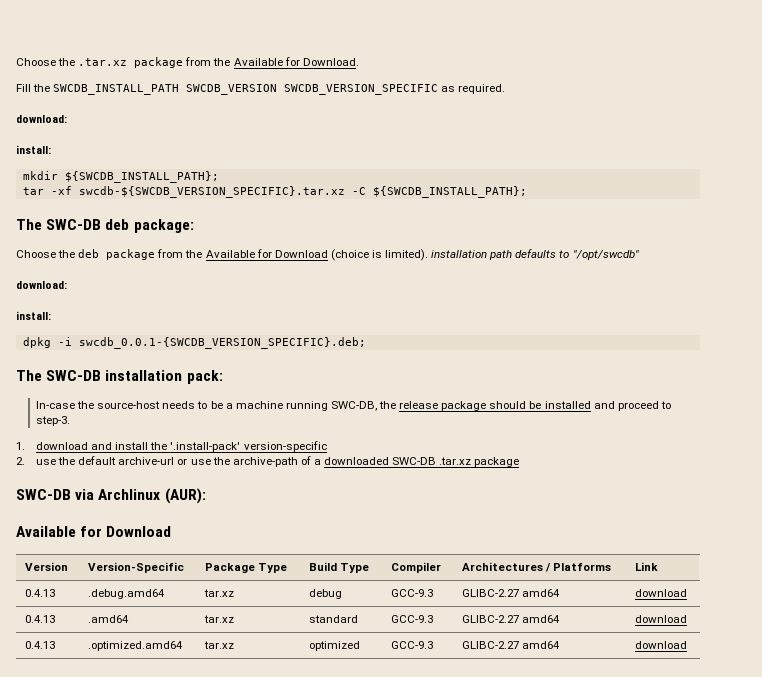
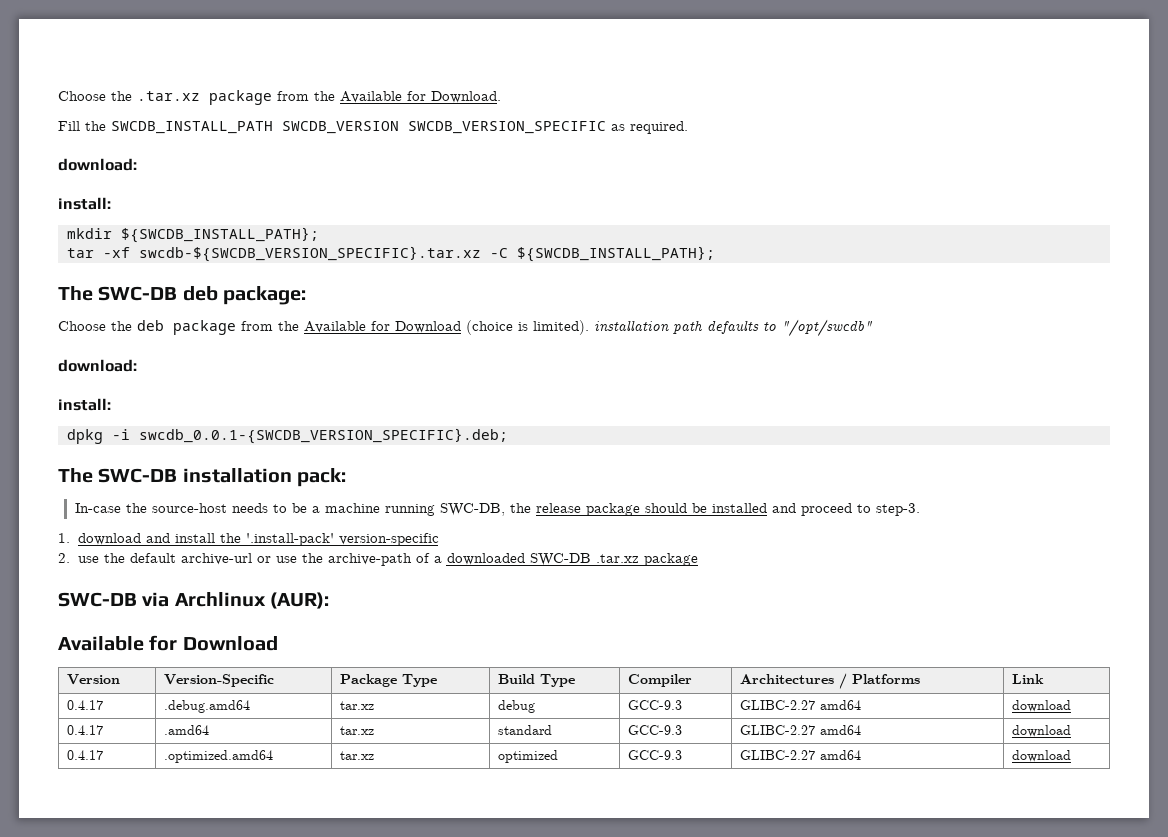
[25,589,56,597] 0.4.13 -> [66,700,103,710] 0.4.17
[25,615,56,623] 0.4.13 -> [66,725,103,735] 0.4.17
[25,641,56,649] 0.4.13 -> [66,750,103,760] 0.4.17

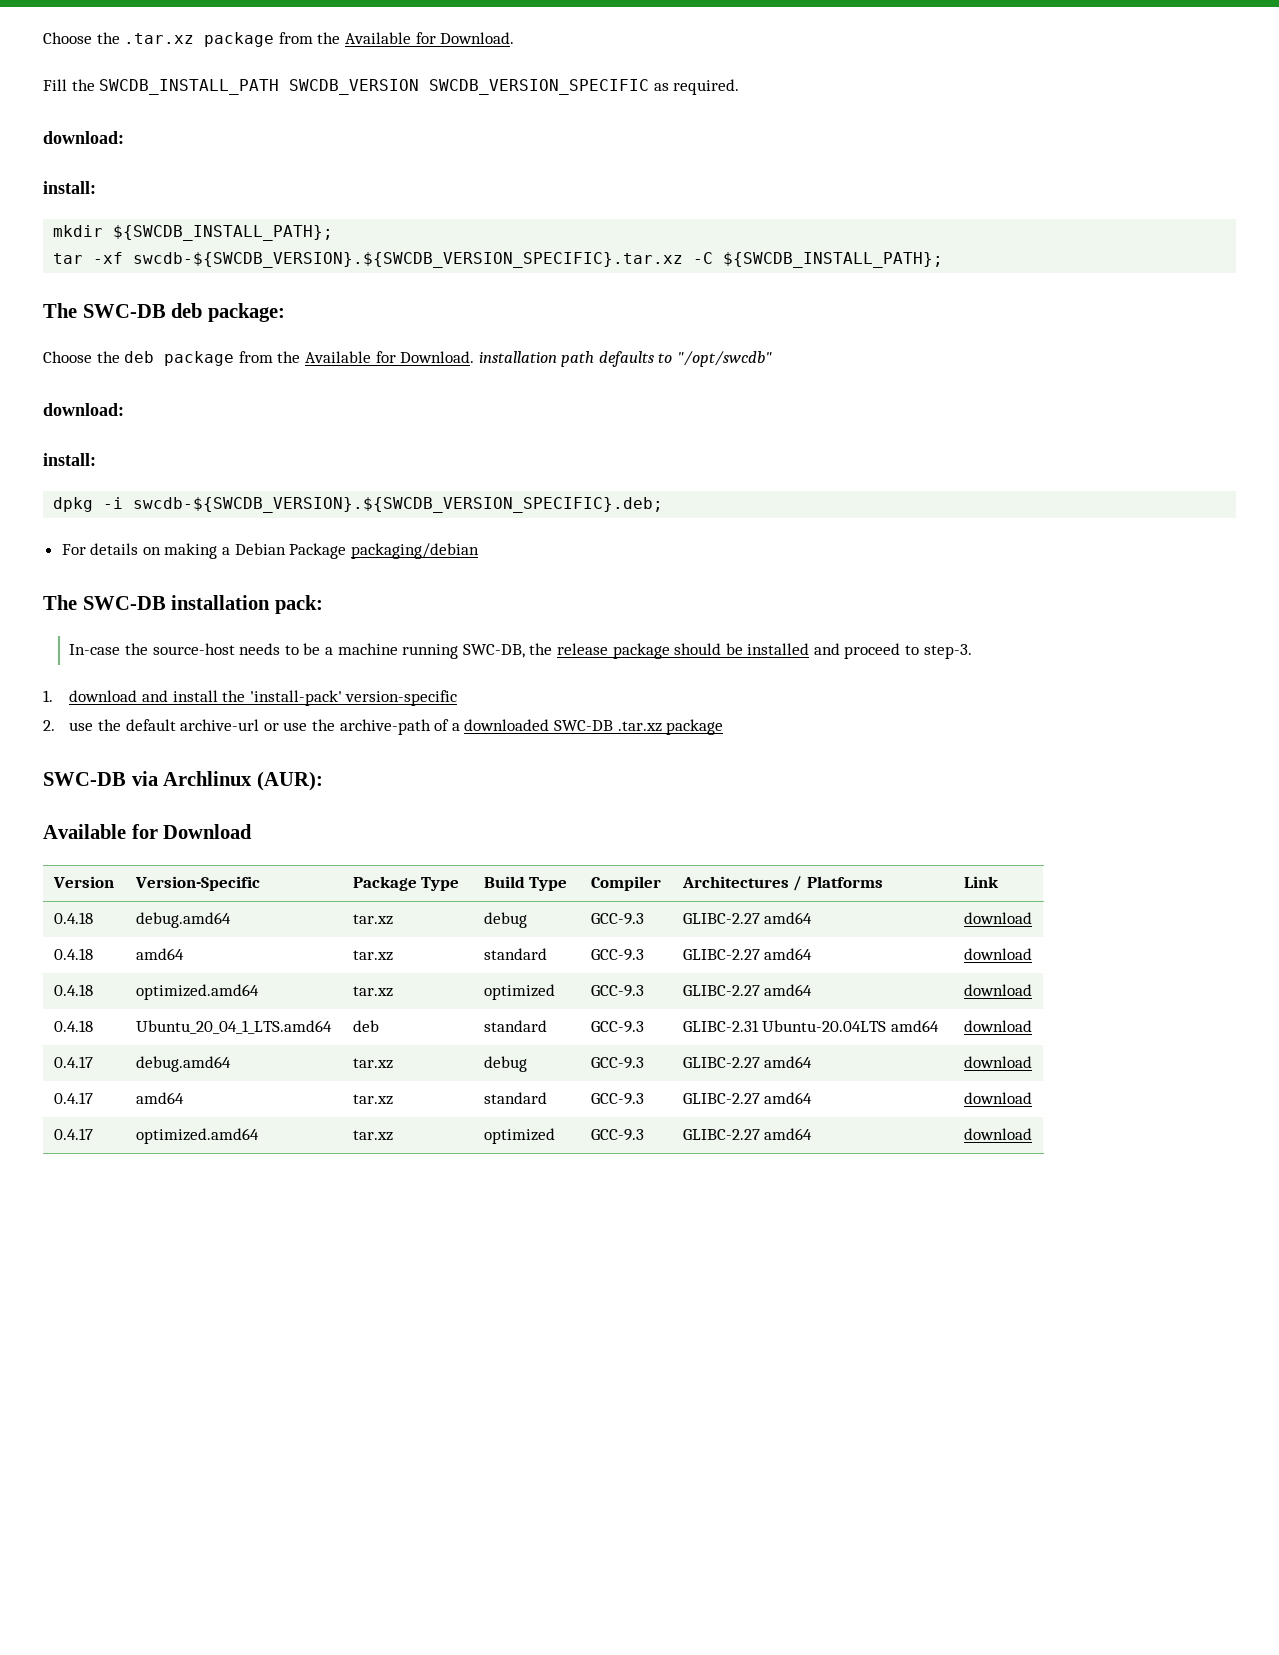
[139,246,481,262] swcdb-${SWCDB_VERSION_SPECIFIC}.tar.xz -> [133,252,684,268] swcdb-${SWCDB_VERSION}.${SWCDB_VERSION_SPECIFIC}.tar.xz
[395,320,589,335] Download (choice is limited). -> [400,351,475,363] Download.
[139,428,508,444] swcdb_0.0.1-{SWCDB_VERSION_SPECIFIC}.deb; -> [133,497,664,513] [61,543,479,559] swcdb-${SWCDB_VERSION}.${SWCDB_VERSION_SPECIFIC}.deb; // For details on making a Debian Package packaging/debian
[245,533,334,546] '.install-pack' -> [249,690,342,706] 'install-pack'
[66,700,103,710] [163,700,250,713] // 0.4.17 | .debug.amd64 -> [53,912,93,924] [135,912,231,928] [352,914,393,925] [483,912,527,928] [590,913,644,925] [682,912,813,924] [963,912,1032,924] [53,948,93,960] [135,948,184,960] [352,950,393,961] [483,948,547,960] [590,949,644,961] [682,948,813,960] [963,948,1032,960] [53,984,93,996] [135,984,259,1000] [352,986,393,997] [483,984,555,1000] [590,985,644,997] [682,984,813,996] [963,984,1032,996] [53,1020,93,1032] [135,1020,332,1034] [352,1020,379,1032] [483,1020,547,1032] [590,1021,644,1033] [682,1020,939,1032] [963,1020,1032,1032] [53,1056,93,1068] [135,1056,231,1072] // 0.4.18 | debug.amd64 | tar.xz | debug | GCC-9.3 | GLIBC-2.27 amd64 | download // 0.4.18 | amd64 | tar.xz | standard | GCC-9.3 | GLIBC-2.27 amd64 | download // 0.4.18 | optimized.amd64 | tar.xz | optimized | GCC-9.3 | GLIBC-2.27 amd64 | download // 0.4.18 | Ubuntu_20_04_1_LTS.amd64 | deb | standard | GCC-9.3 | GLIBC-2.31 Ubuntu-20.04LTS amd64 | download // 0.4.17 | debug.amd64
[163,725,209,735] .amd64 -> [135,1092,184,1104] amd64
[163,750,273,763] .optimized.amd64 -> [135,1128,259,1144] optimized.amd64

